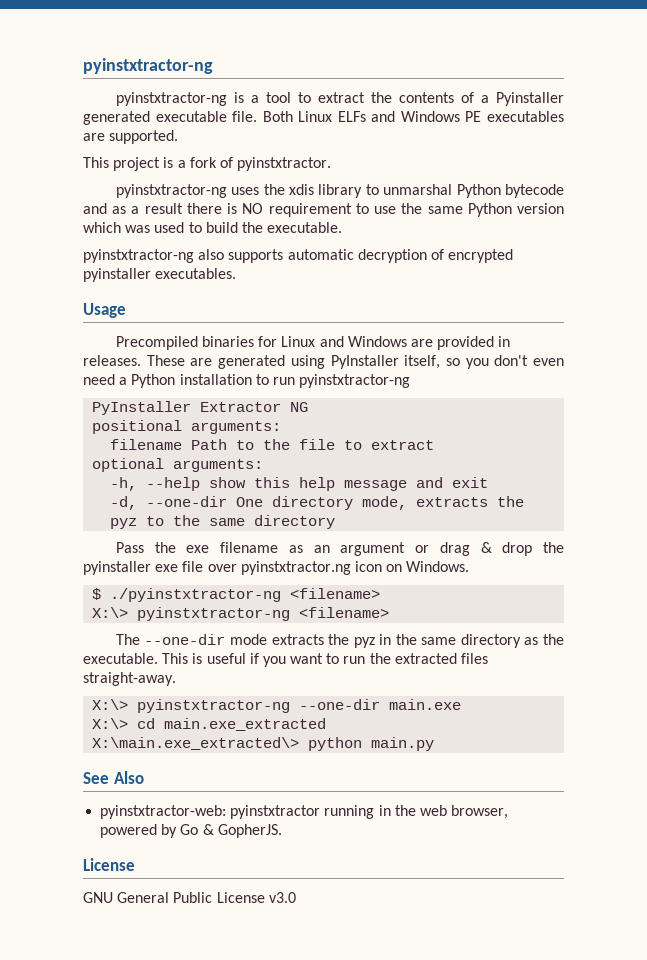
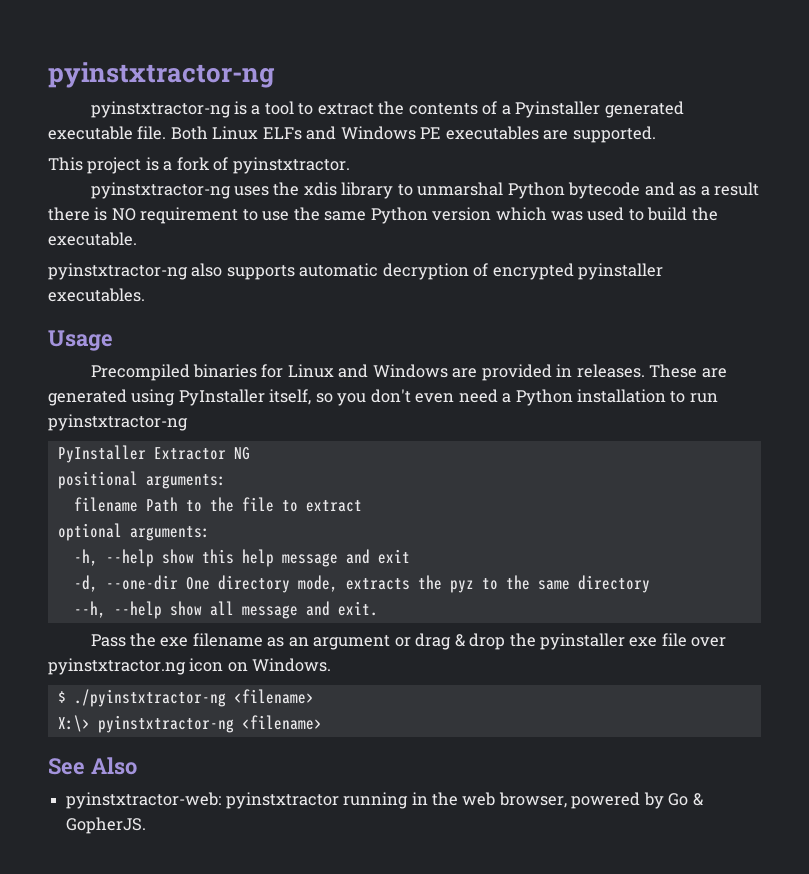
(336, 522) none -> [73,601,378,619] // --h, --help show all message and exit.
[115,634,564,648] [83,653,489,667] [83,672,176,686] [92,699,462,713] [92,718,327,731] [92,737,435,751] // The --one-dir mode extracts the pyz in the same directory as the executable. This is useful if you want to run the extracted files straight-away. // X:\> pyinstxtractor-ng --one-dir main.exe // X:\> cd main.exe_extracted // X:\main.exe_extracted\> python main.py -> (322, 722) none
[83,858,135,871] [83,892,296,903] // License // GNU General Public License v3.0 -> (147, 825) none

